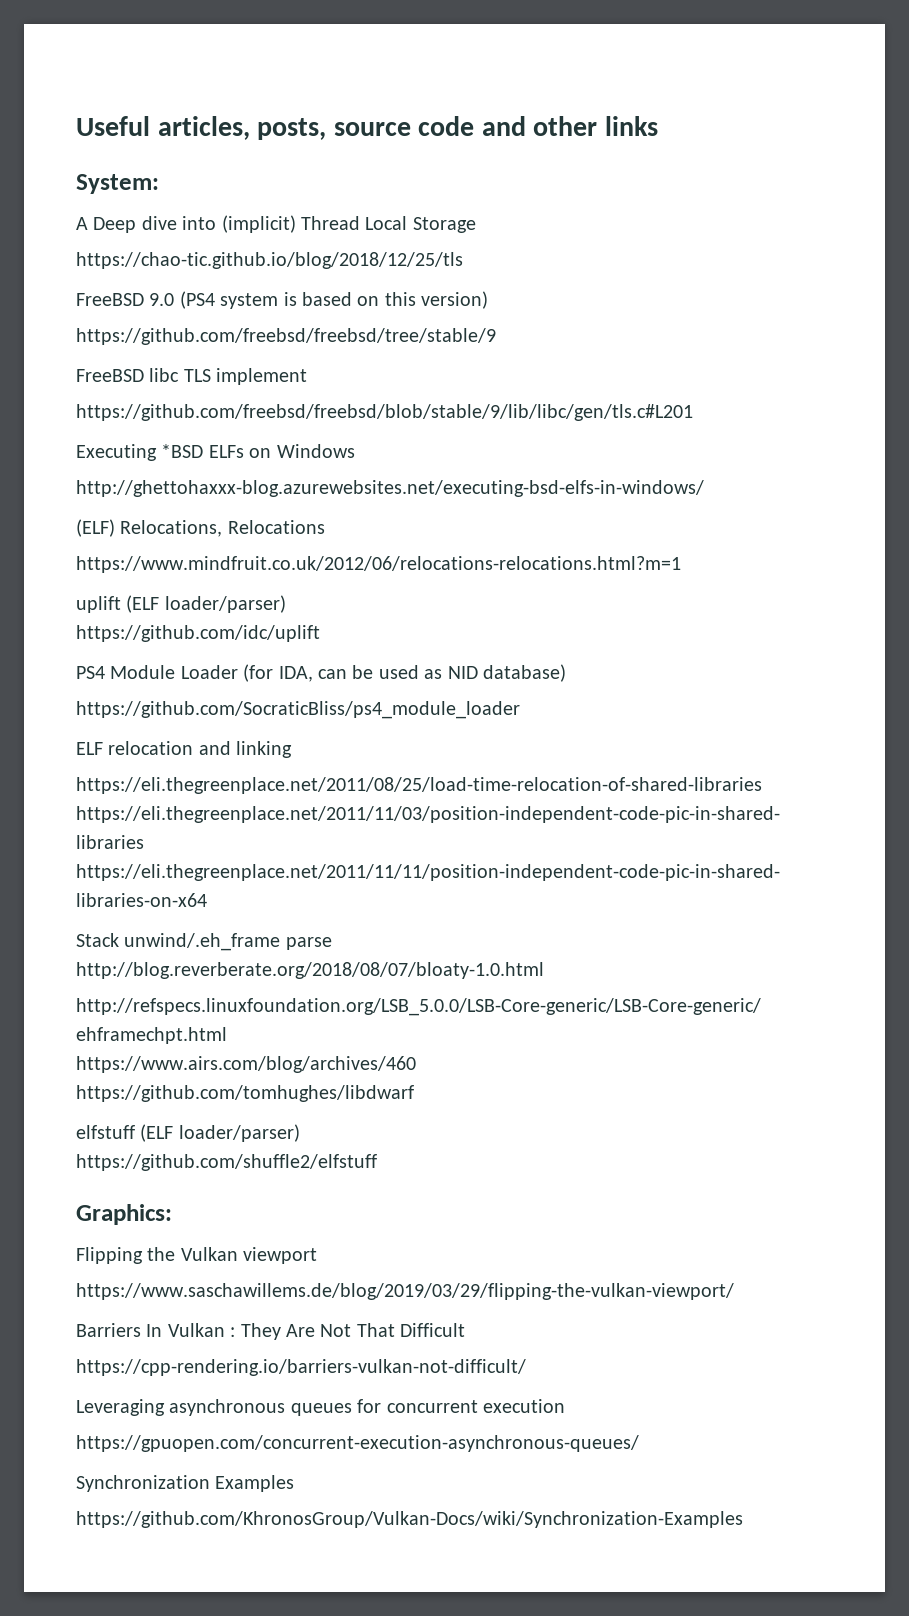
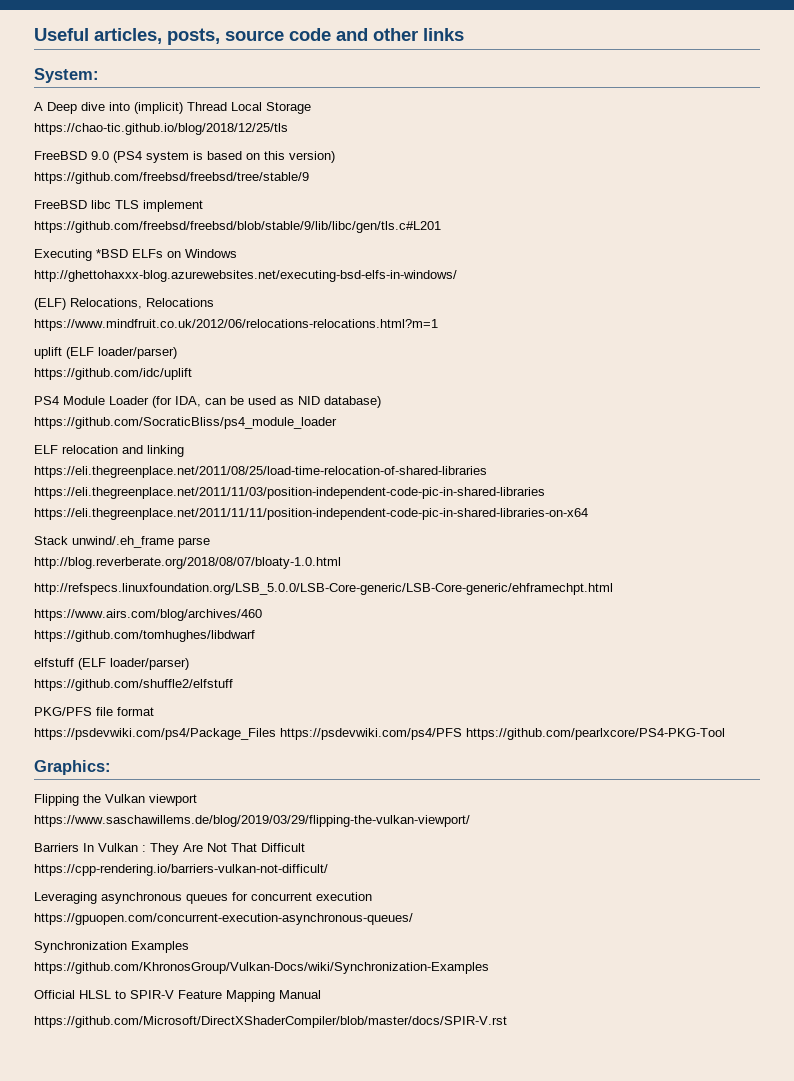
(377, 1162) none -> [34,707,154,716] [34,728,725,740] // PKG/PFS file format // https://psdevwiki.com/ps4/Package_Files https://psdevwiki.com/ps4/PFS https://github.com/pearlxcore/PS4-PKG-Tool
(743, 1519) none -> [34,990,321,1002] [34,1016,507,1028] // Official HLSL to SPIR-V Feature Mapping Manual // https://github.com/Microsoft/DirectXShaderCompiler/blob/master/docs/SPIR-V.rst

